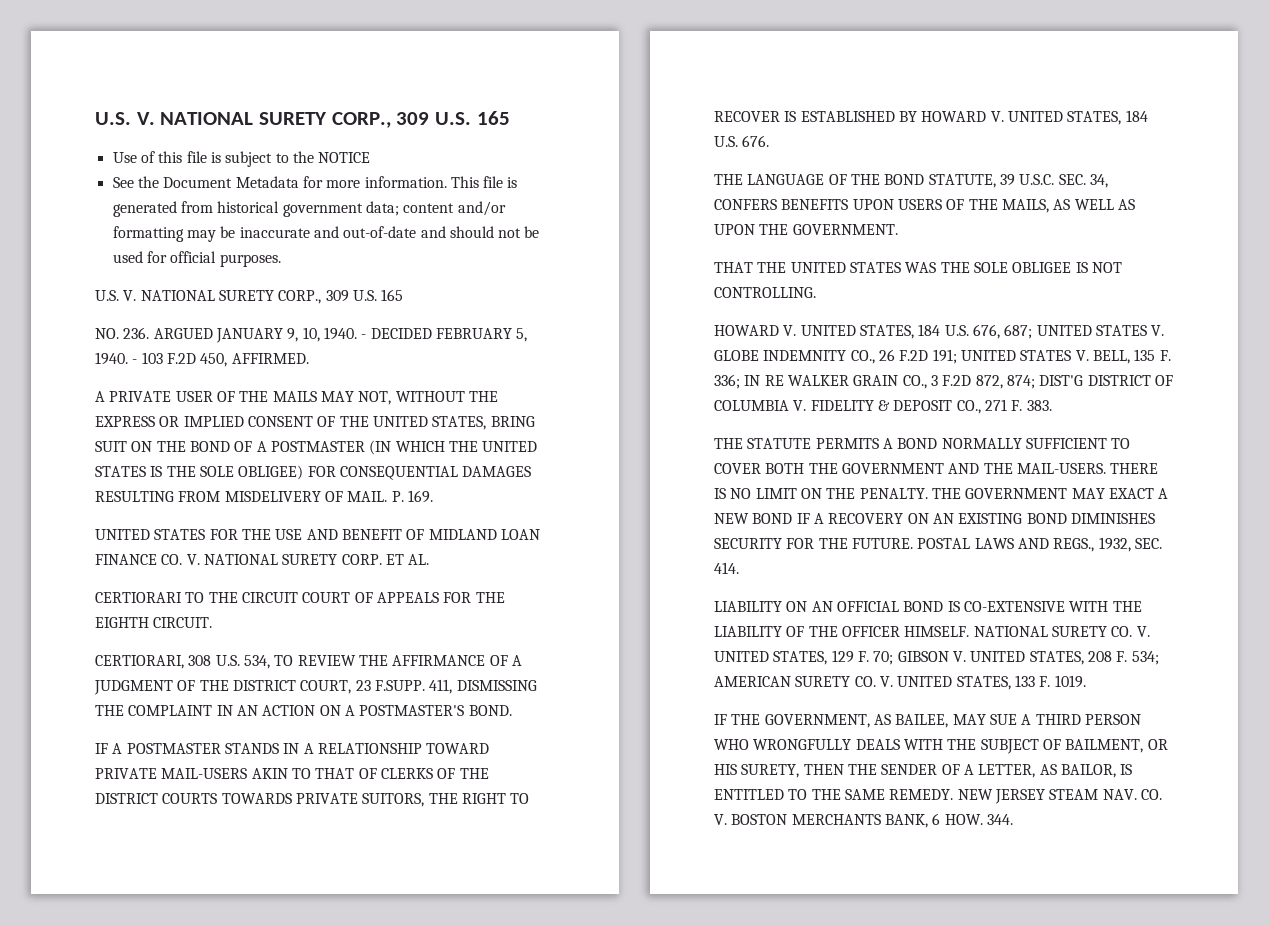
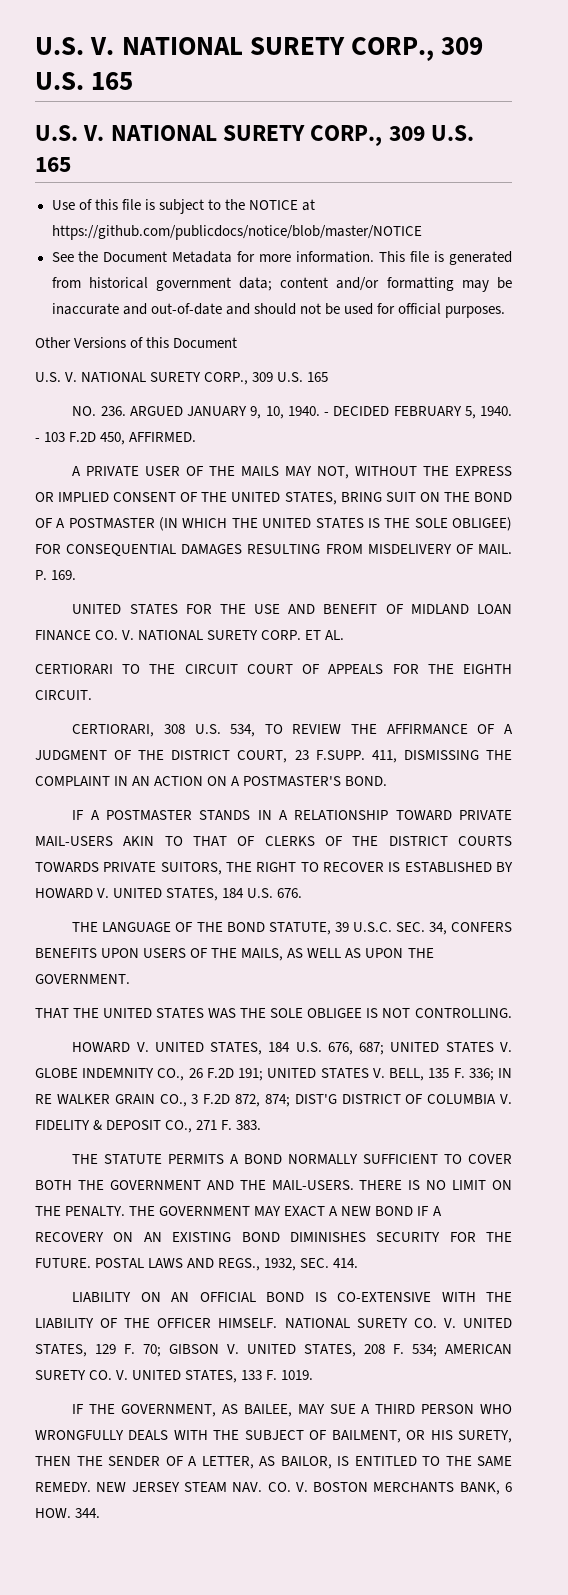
[95,111,510,128] U.S. V. NATIONAL SURETY CORP., 309 U.S. 165 -> [35,37,484,61] [35,72,134,90] [35,125,475,146] [35,157,71,172] U.S. V. NATIONAL SURETY CORP., 309 U.S. 165 // U.S. V. NATIONAL SURETY CORP., 309 U.S. 165
(371, 157) none -> [301,199,315,211] [51,225,422,240] at https://github.com/publicdocs/notice/blob/master/NOTICE
(281, 260) none -> [35,337,238,348] // Other Versions of this Document

